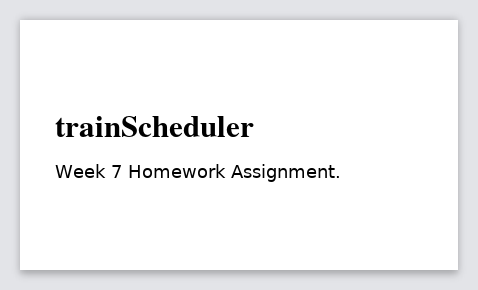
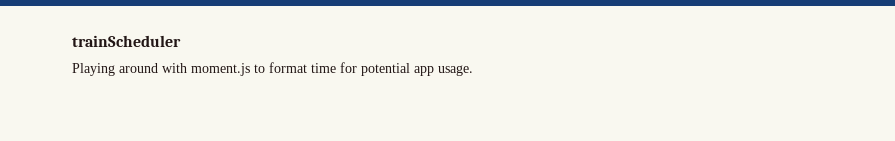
[55,164,341,182] Week 7 Homework Assignment. -> [72,62,473,76] Playing around with moment.js to format time for potential app usage.

